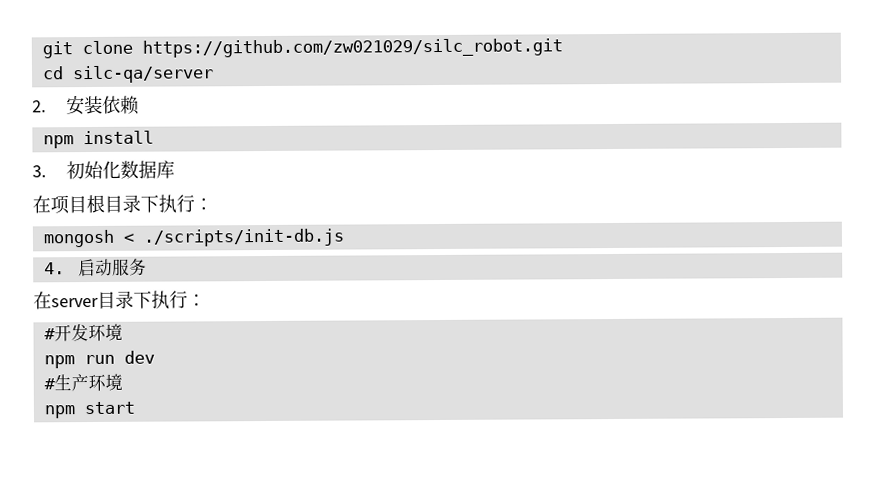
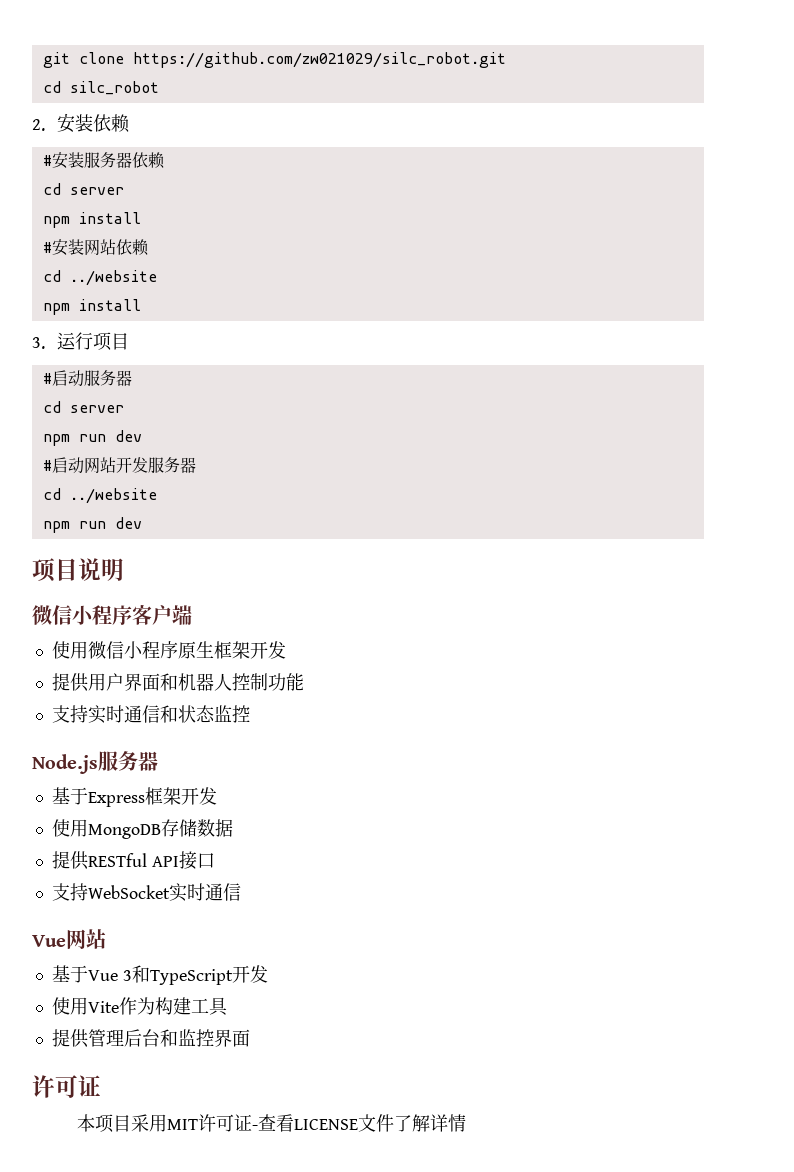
[71,65,214,84] silc-qa/server -> [69,81,159,95] silc_robot
[42,130,154,149] [32,160,175,180] [32,194,213,215] [42,228,345,248] [43,262,65,275] npm install // 3.初始化数据库 // 在项目根目录下执行： // mongosh < ./scripts/init-db.js // 4. -> [42,152,165,169] [42,183,124,195] [42,212,141,228] [42,239,149,256] [42,270,157,286] [42,299,141,315] [32,332,130,351] [42,373,52,384] #安装服务器依赖 // cd server // npm install // #安装网站依赖 // cd ../website // npm install // 3.运行项目 // #
[33,290,206,310] [43,323,123,342] [43,350,155,369] [43,373,123,392] [43,401,135,419] // 在server目录下执行： // #开发环境 // npm run dev // #生产环境 // npm start -> [115,370,132,386] [42,401,124,413] [42,430,142,446] [42,457,196,474] [42,488,157,504] [42,517,142,533] [32,558,124,582] [32,605,192,625] [51,641,286,659] [51,673,304,692] [51,705,250,724] [32,751,158,774] [51,787,217,807] [51,819,233,839] [51,851,215,870] [51,883,241,902] [32,929,106,949] [51,965,268,985] [51,997,228,1016] [51,1029,250,1048] [32,1075,101,1098] [77,1114,467,1133] 器 // cd server // npm run dev // #启动网站开发服务器 // cd ../website // npm run dev // 项目说明 // 微信小程序客户端 // 使用微信小程序原生框架开发 // 提供用户界面和机器人控制功能 // 支持实时通信和状态监控 // Node.js服务器 // 基于Express框架开发 // 使用MongoDB存储数据 // 提供RESTful API接口 // 支持WebSocket实时通信 // Vue网站 // 基于Vue 3和TypeScript开发 // 使用Vite作为构建工具 // 提供管理后台和监控界面 // 许可证 // 本项目采用MIT许可证-查看LICENSE文件了解详情

